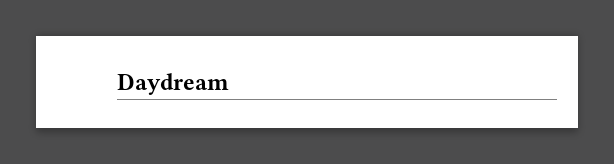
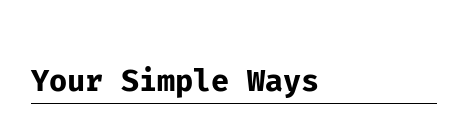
[117,73,229,95] Daydream -> [30,66,319,98] Your Simple Ways

